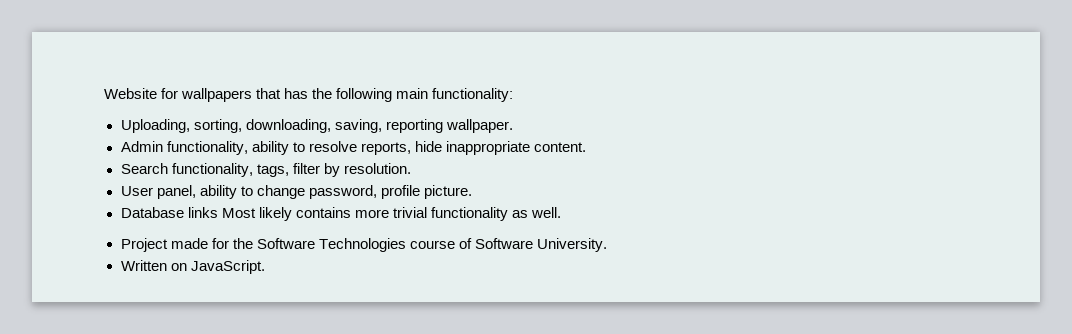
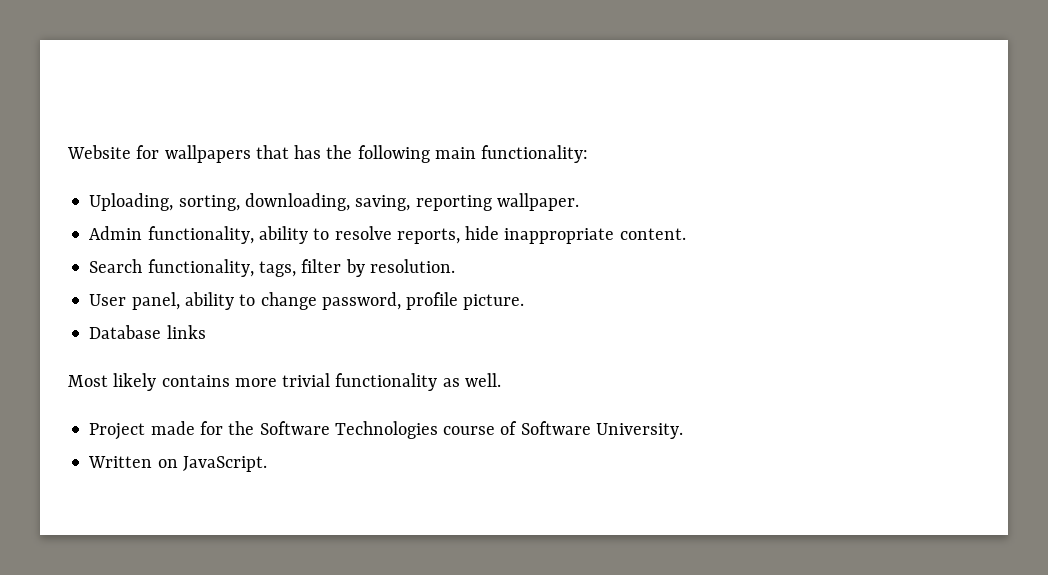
(218, 212) none -> (206, 332) //

